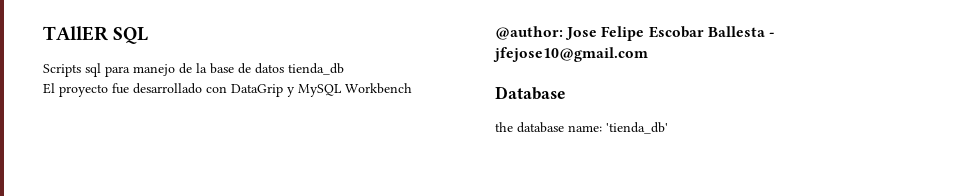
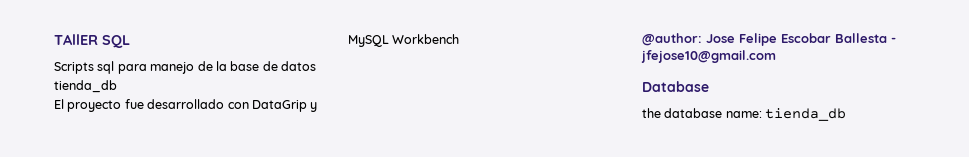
[606,122,668,134] 'tienda_db' -> [765,108,847,121] tienda_db

